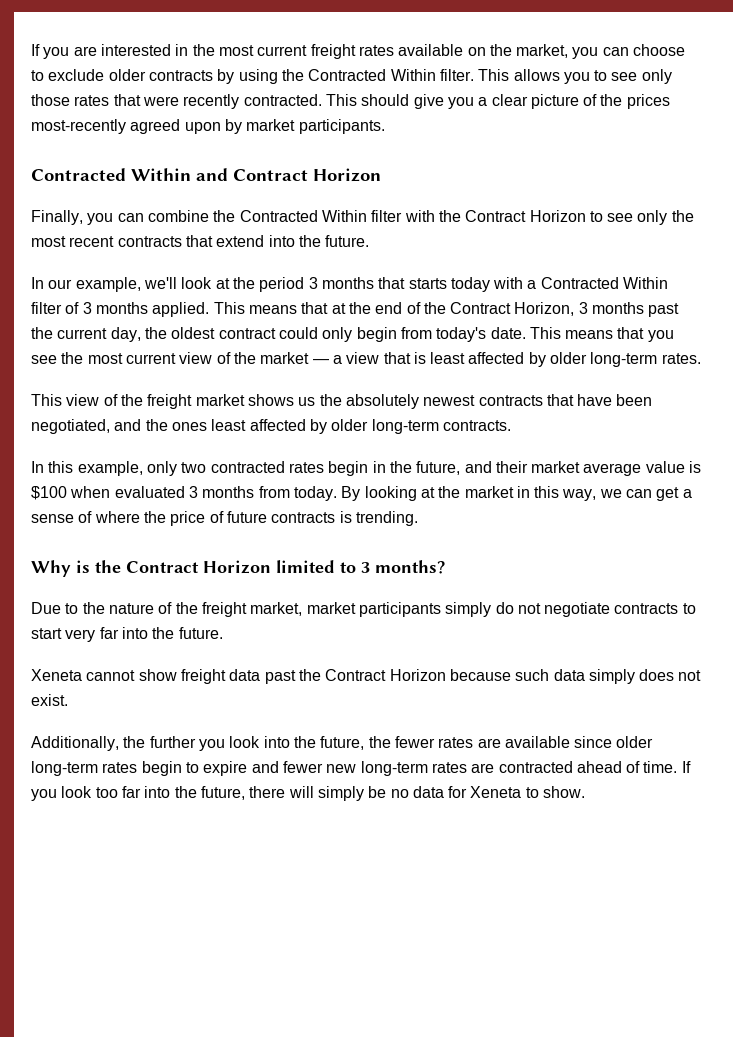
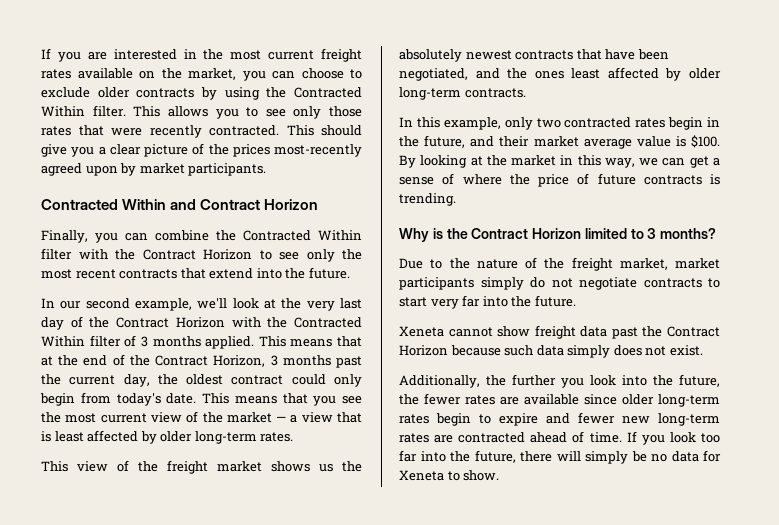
(73, 284) none -> [85,298,130,309] second
[259,277,537,292] period 3 months that starts today with a -> [306,298,362,311] [41,316,288,330] very last day of the Contract Horizon with the
[31,486,337,501] $100 when evaluated 3 months from today. -> [691,135,720,148] $100.

